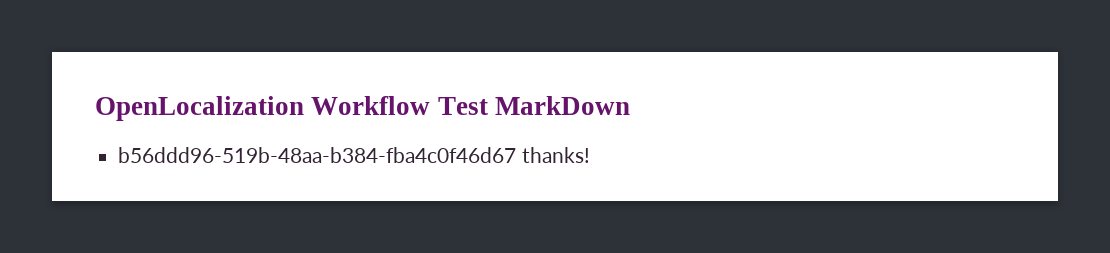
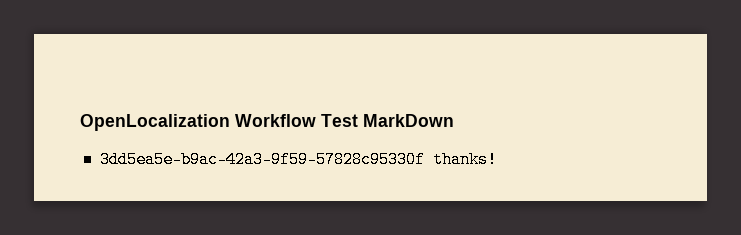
[118,147,517,163] b56ddd96-519b-48aa-b384-fba4c0f46d67 -> [99,151,425,168] 3dd5ea5e-b9ac-42a3-9f59-57828c95330f

